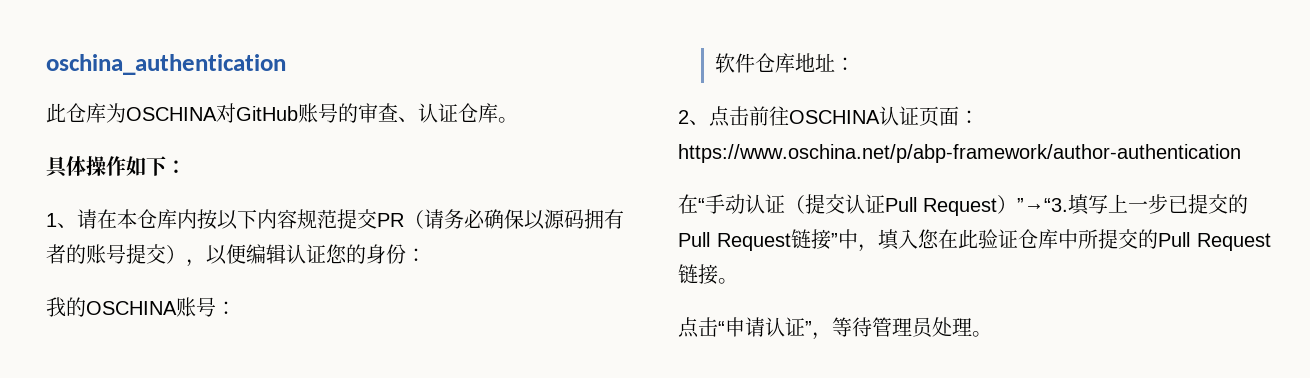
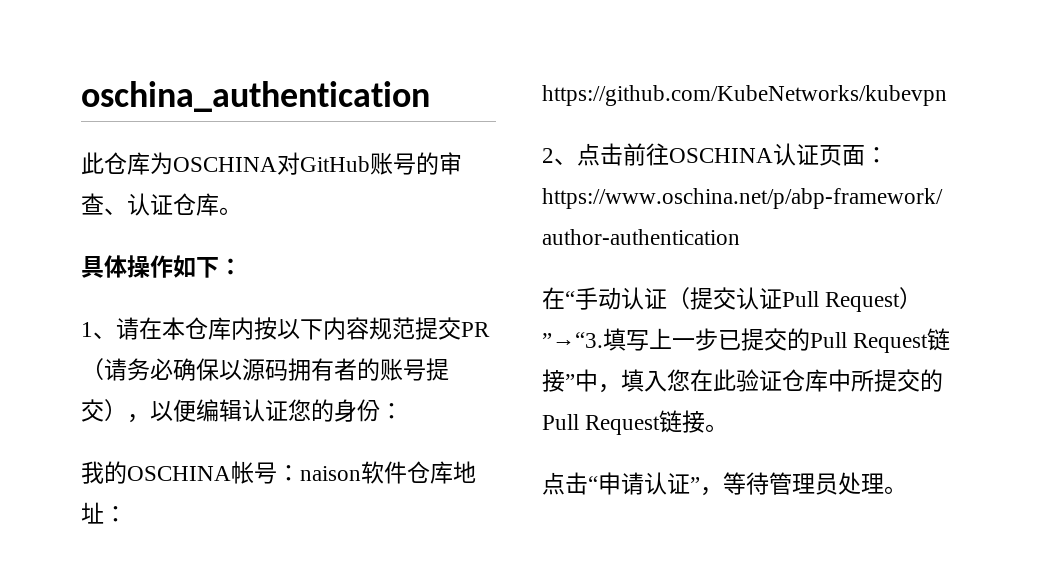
[176,297,196,317] 账 -> [231,461,254,484] 帐
(236, 308) // -> [300,466,361,481] naison
(855, 64) none -> [542,85,947,106] https://github.com/KubeNetworks/kubevpn

